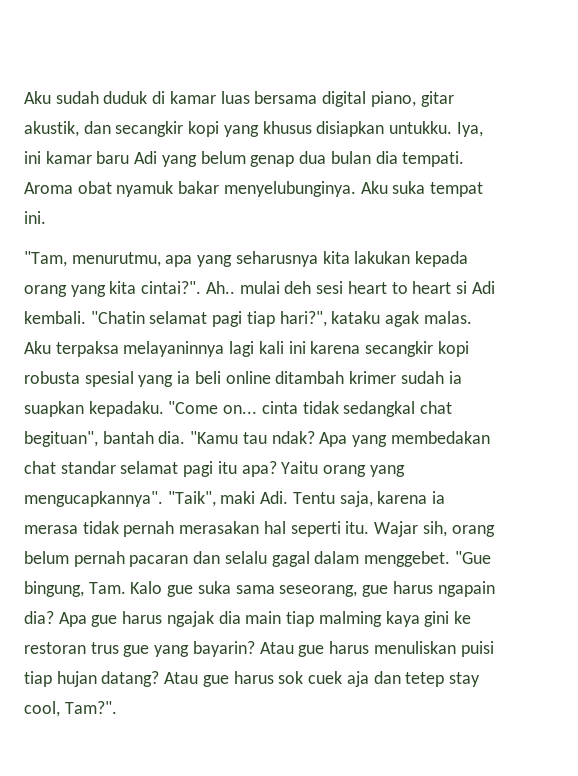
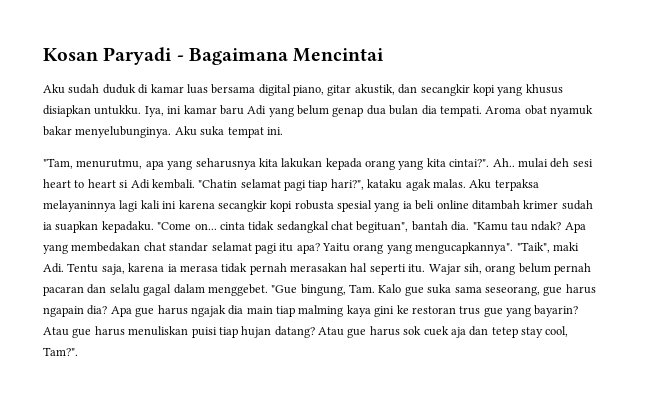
(24, 97) none -> [43,47,385,65] Kosan Paryadi - Bagaimana Mencintai //

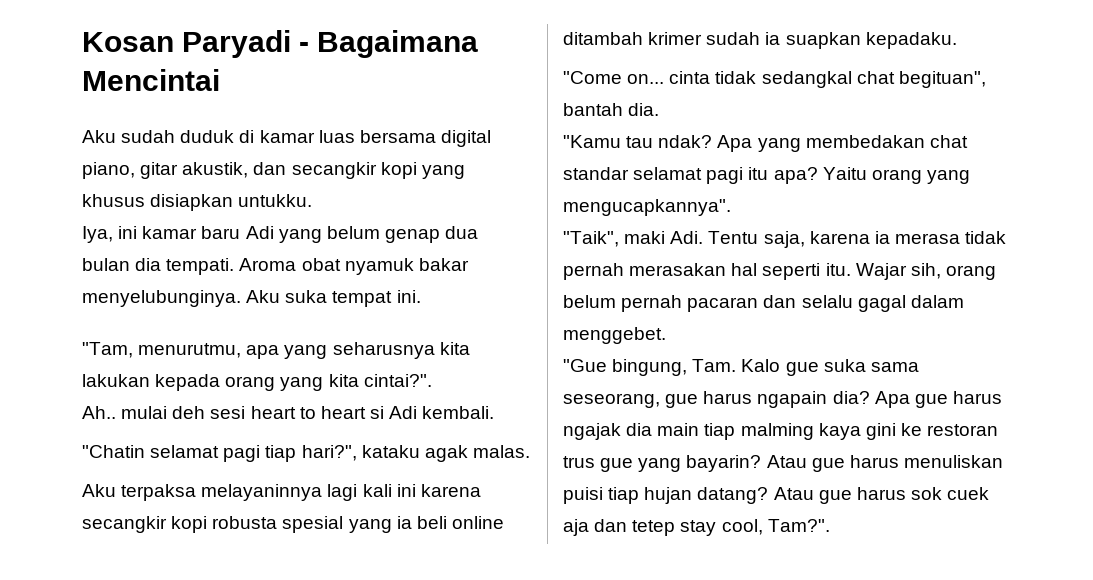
(142, 110) none -> (313, 200) //
(490, 163) none -> (432, 380) //
(195, 184) none -> (495, 412) //
(466, 183) none -> (530, 451) //
(154, 227) none -> (957, 40) //
(470, 226) none -> (660, 109) //
(514, 248) none -> (731, 207) //
(268, 290) none -> (666, 335) //

